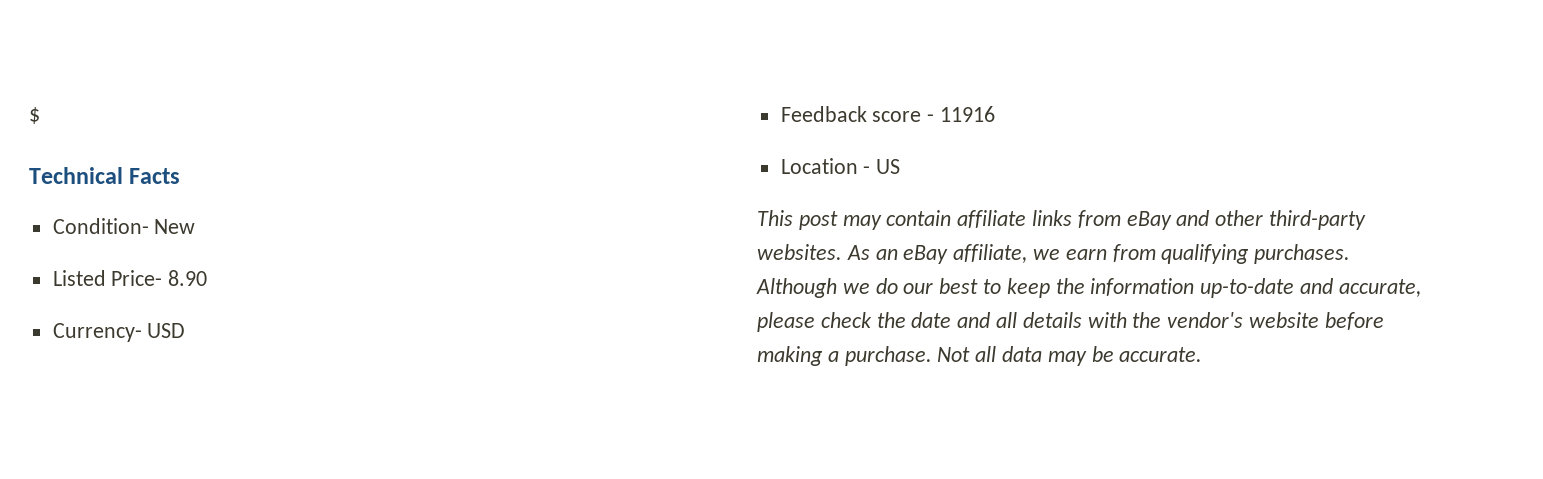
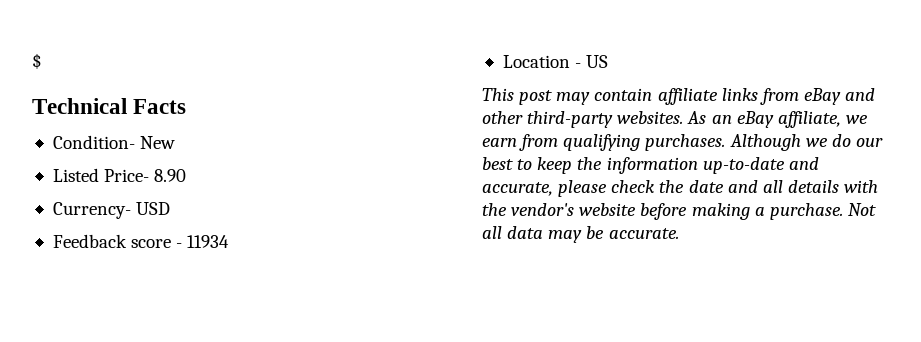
[940,106,996,122] 11916 -> [187,235,230,248] 11934

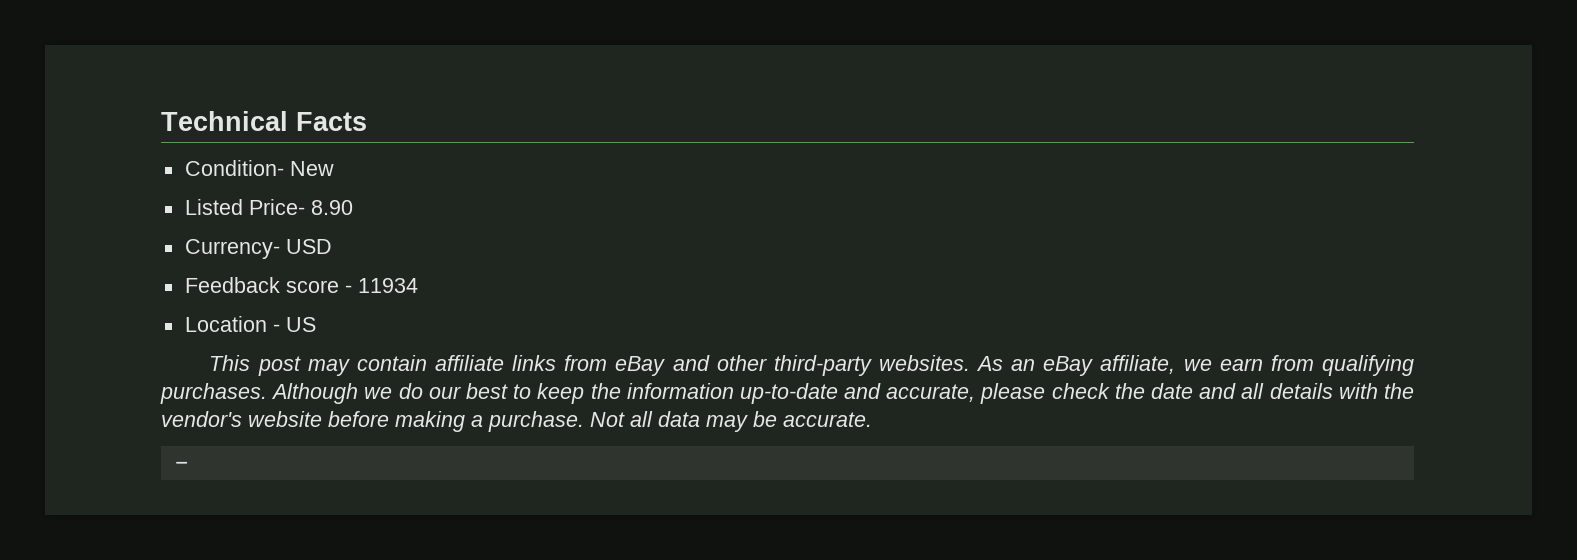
[32,53,42,69] $ // -> (161, 121) none
(679, 233) none -> [173,461,189,470] // -

